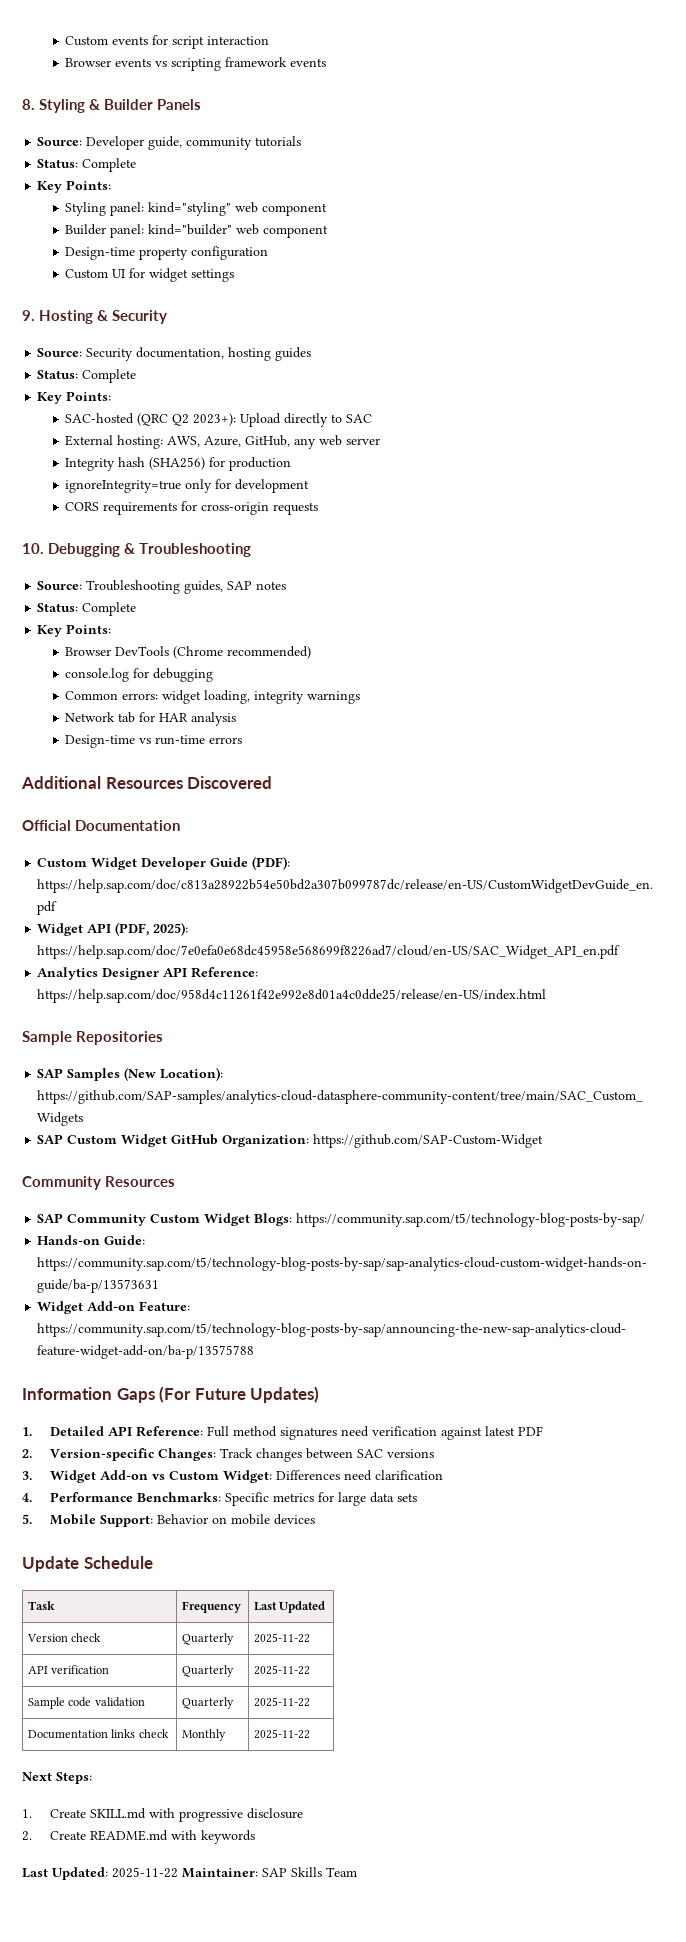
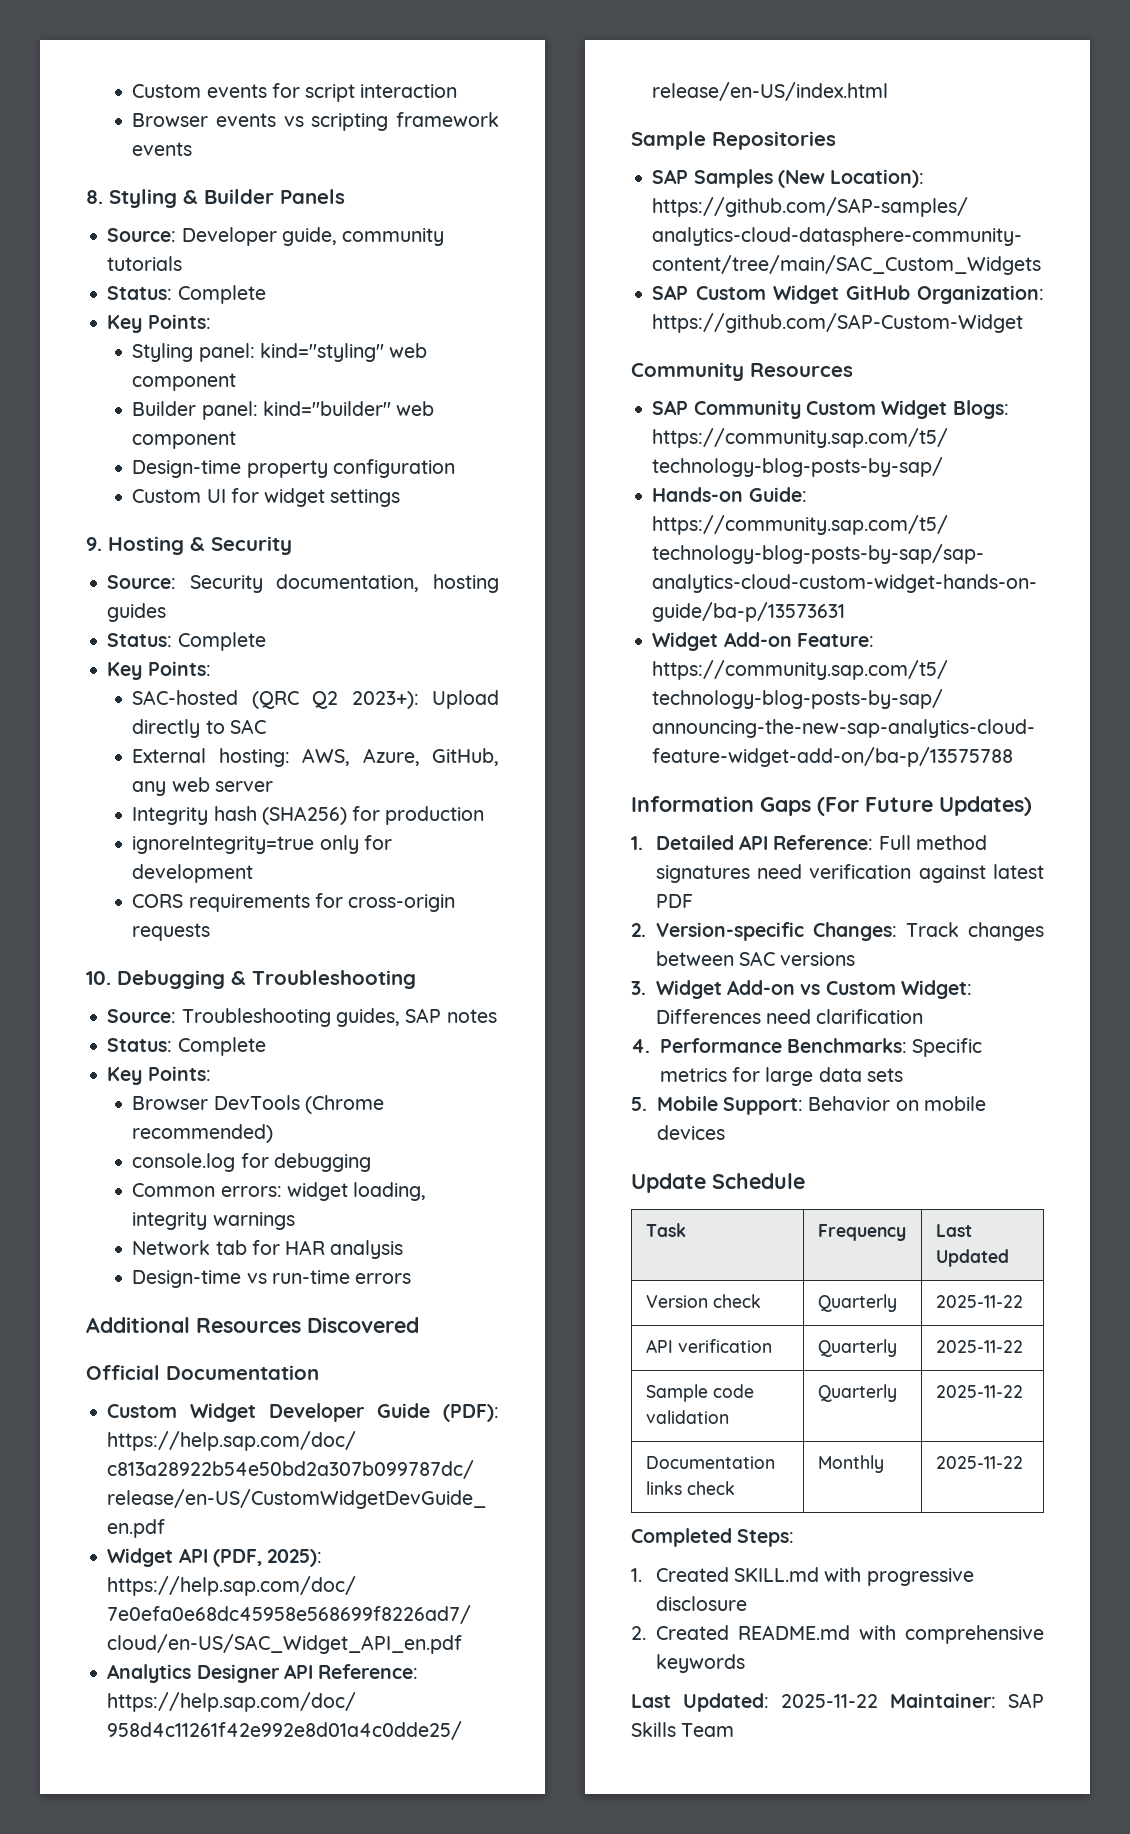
[22,1772,52,1781] Next -> [631,1528,732,1547] Completed
[49,1809,86,1818] Create -> [655,1567,729,1582] Created
[49,1831,86,1840] Create -> [655,1625,729,1640] Created
(197, 1835) none -> [905,1625,1044,1644] comprehensive

